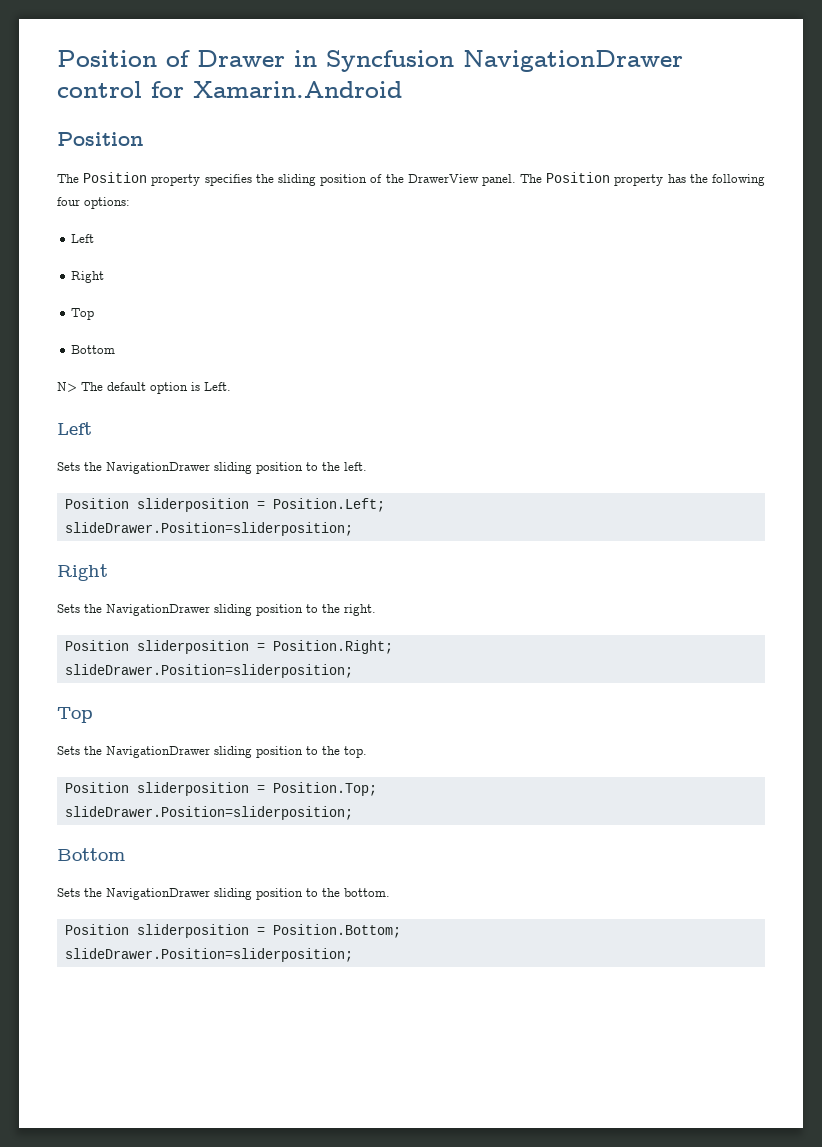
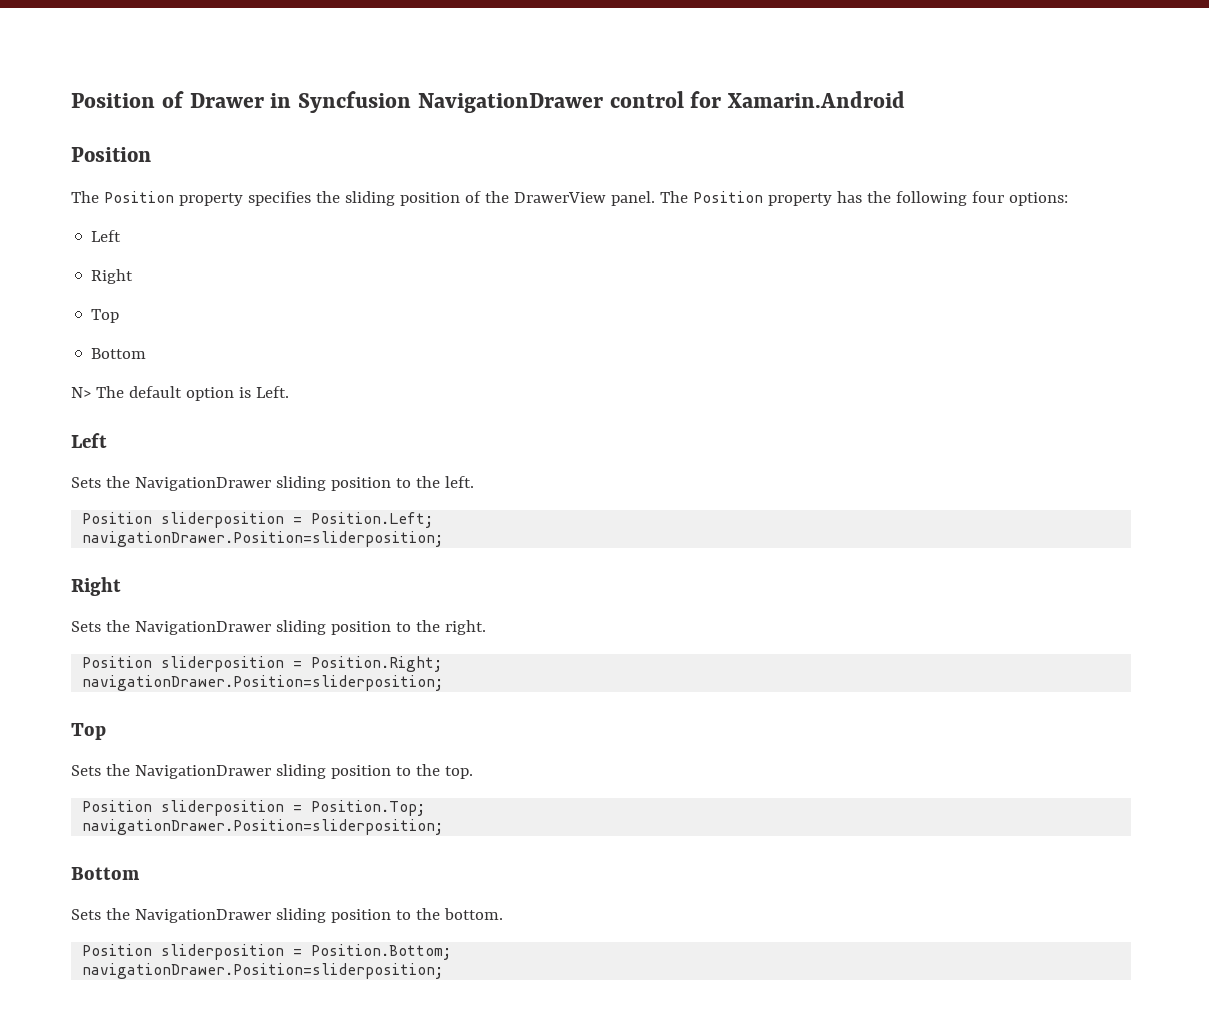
[64,522,353,536] slideDrawer.Position=sliderposition; -> [82,531,444,547] navigationDrawer.Position=sliderposition;
[64,664,353,678] slideDrawer.Position=sliderposition; -> [82,675,444,691] navigationDrawer.Position=sliderposition;
[64,806,353,820] slideDrawer.Position=sliderposition; -> [82,819,444,835] navigationDrawer.Position=sliderposition;
[64,948,353,962] slideDrawer.Position=sliderposition; -> [82,963,444,979] navigationDrawer.Position=sliderposition;

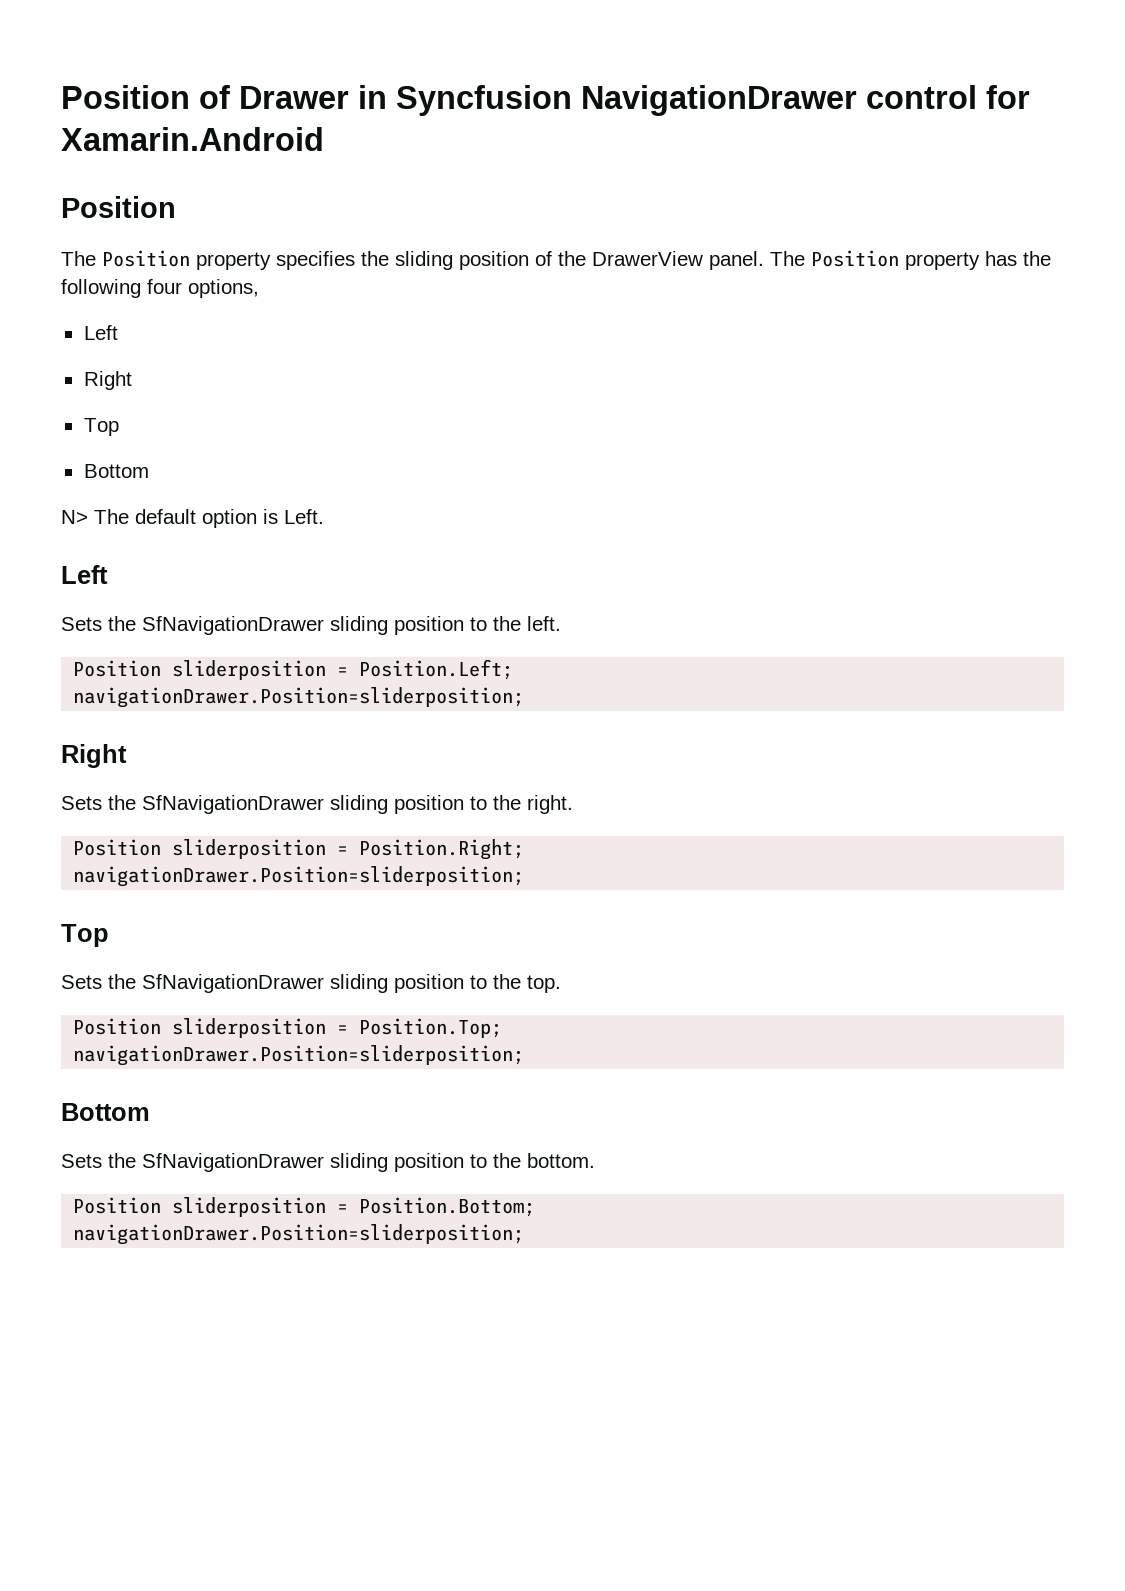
[1008,192,1068,206] options: -> [188,279,259,298] options,
[134,477,271,491] NavigationDrawer -> [142,616,324,635] SfNavigationDrawer
[134,621,271,635] NavigationDrawer -> [142,795,324,814] SfNavigationDrawer
[134,765,271,779] NavigationDrawer -> [142,974,324,993] SfNavigationDrawer
[134,909,271,923] NavigationDrawer -> [142,1153,324,1172] SfNavigationDrawer

